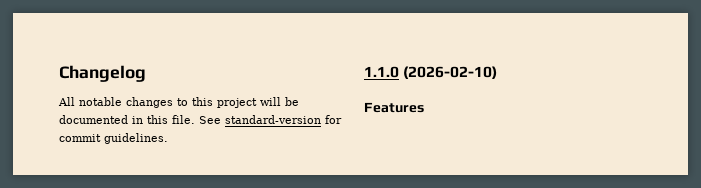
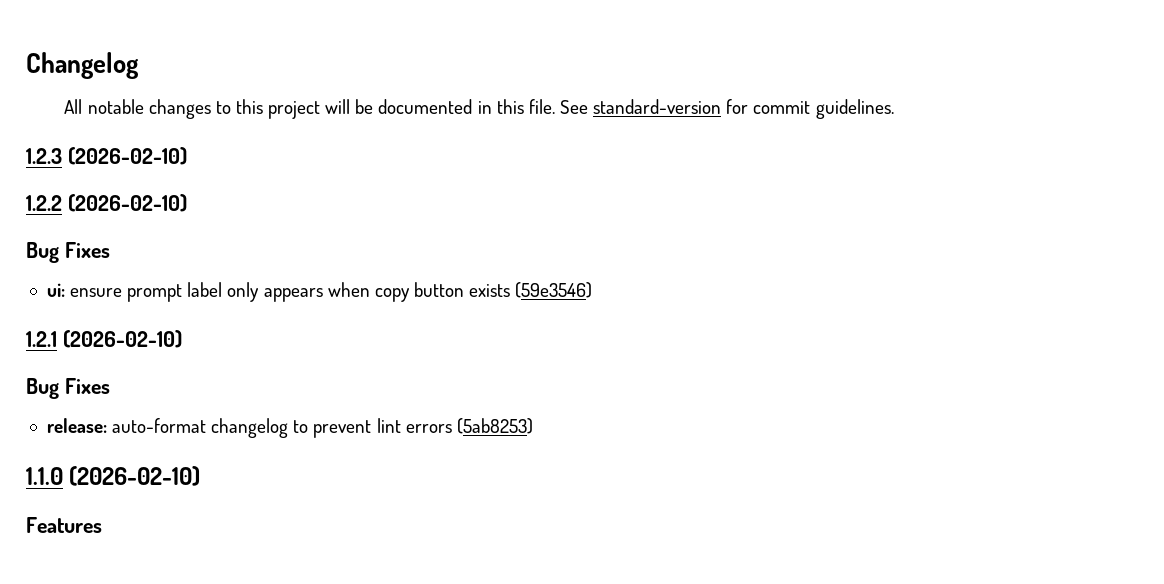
(168, 138) none -> [26,147,187,165] [26,194,187,212] [26,242,110,263] [46,282,593,302] [26,330,182,348] [26,378,110,399] [46,418,533,438] // 1.2.3 (2026-02-10) // 1.2.2 (2026-02-10) // Bug Fixes // ui: ensure prompt label only appears when copy button exists (59e3546) // 1.2.1 (2026-02-10) // Bug Fixes // release: auto-format changelog to prevent lint errors (5ab8253)

